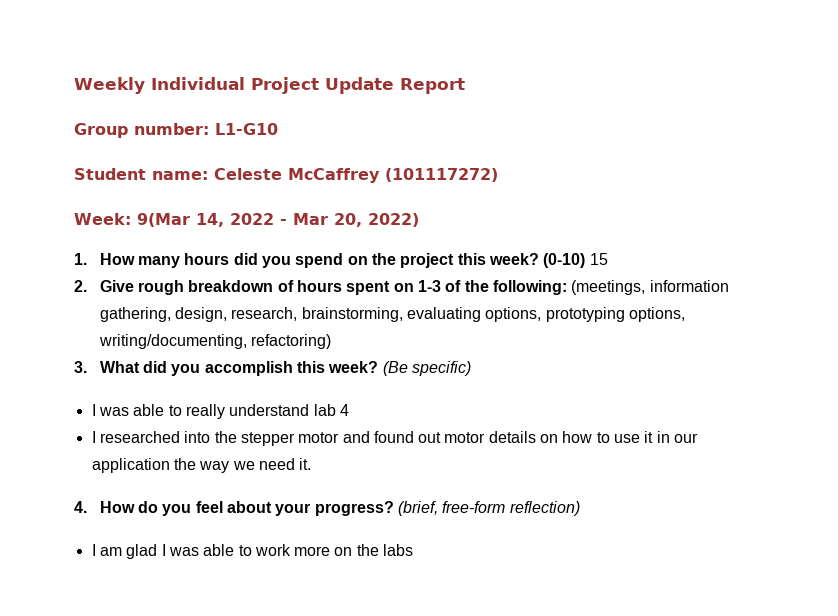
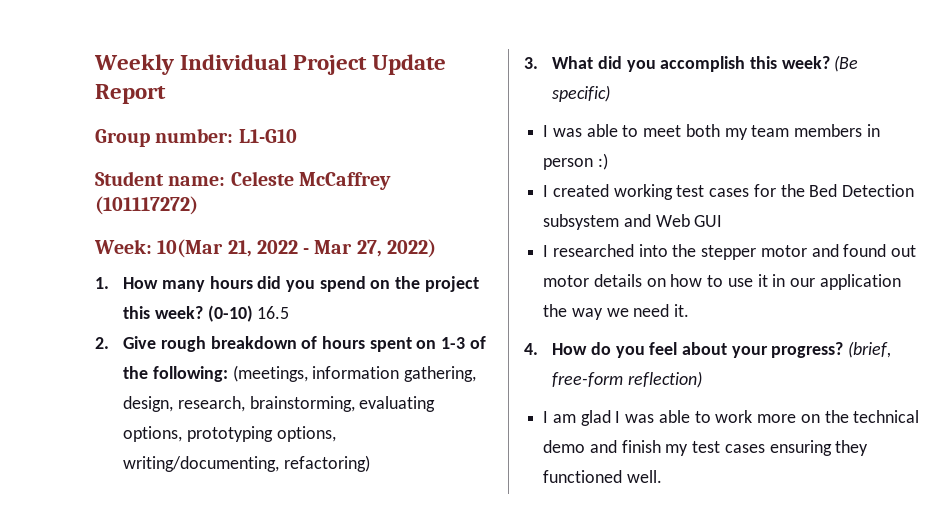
[137,213,224,227] 9(Mar 14, -> [157,239,252,258] 10(Mar 21,
[334,213,362,227] 20, -> [356,240,382,257] 27,
[589,253,608,265] 15 -> [257,306,290,319] 16.5
[185,404,349,419] really understand lab 4 -> [643,124,880,140] [543,153,608,170] [543,184,915,200] [543,214,723,230] meet both my team members in person :) // I created working test cases for the Bed Detection subsystem and Web GUI
[383,544,414,556] labs -> [853,410,920,423] [543,440,869,456] [543,470,662,483] technical demo and finish my test cases ensuring they functioned well.

